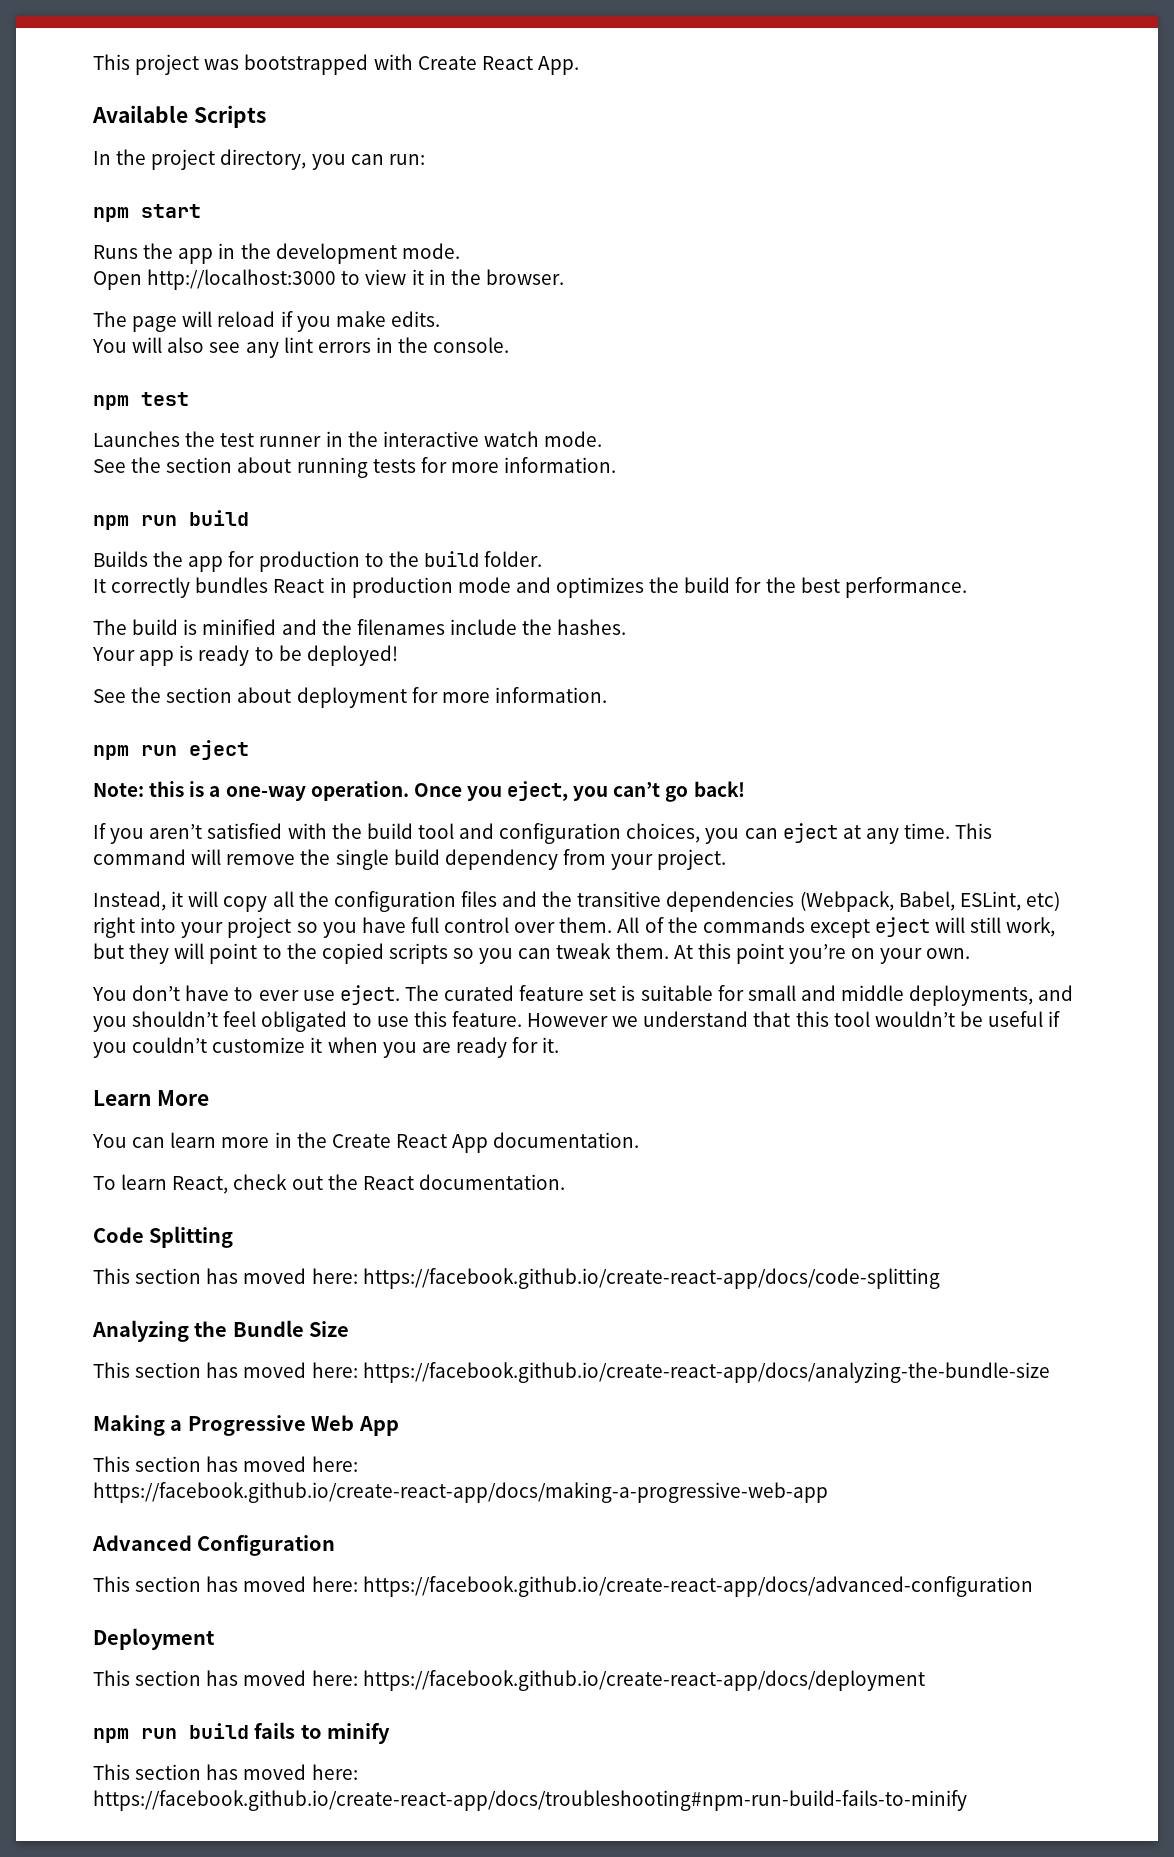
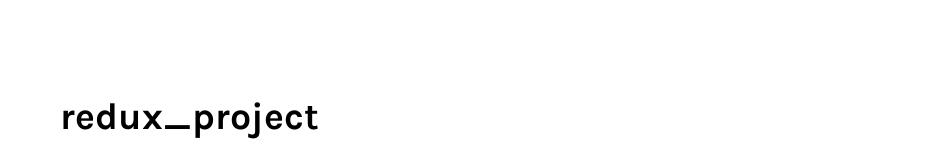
[93,54,579,75] [92,105,266,128] [93,149,425,170] [93,204,201,222] [93,243,460,264] [93,269,564,290] [93,311,440,332] [92,337,510,358] [93,392,189,410] [93,431,603,447] [93,457,617,478] [93,510,249,530] [93,551,543,572] [93,577,967,598] [93,619,627,635] [92,645,398,666] [93,687,607,708] [93,740,249,760] [93,781,745,802] [93,823,993,844] [93,849,727,870] [93,891,1060,912] [93,917,1056,938] [93,943,971,964] [92,985,1074,1006] [93,1011,1061,1032] [93,1037,560,1058] [93,1090,209,1106] [92,1132,640,1153] [93,1174,565,1194] [93,1226,234,1248] [93,1268,940,1289] [92,1320,350,1342] [93,1362,1050,1383] [93,1415,399,1436] [93,1456,358,1472] [93,1482,828,1503] [92,1535,336,1556] [93,1576,1033,1597] [93,1628,215,1650] [93,1670,925,1691] [93,1722,391,1744] [93,1764,358,1780] [93,1790,967,1811] This project was bootstrapped with Create React App. // Available Scripts // In the project directory, you can run: // npm start // Runs the app in the development mode. // Open http://localhost:3000 to view it in the browser. // The page will reload if you make edits. // You will also see any lint errors in the console. // npm test // Launches the test runner in the interactive watch mode. // See the section about running tests for more information. // npm run build // Builds the app for production to the build folder. // It correctly bundles React in production mode and optimizes the build for the best performance. // The build is minified and the filenames include the hashes. // Your app is ready to be deployed! // See the section about deployment for more information. // npm run eject // Note: this is a one-way operation. Once you eject, you can’t go back! // If you aren’t satisfied with the build tool and configuration choices, you can eject at any time. This command will remove the single build dependency from your project. // Instead, it will copy all the configuration files and the transitive dependencies (Webpack, Babel, ESLint, etc) right into your project so you have full control over them. All of the commands except eject will still work, but they will point to the copied scripts so you can tweak them. At this point you’re on your own. // You don’t have to ever use eject. The curated feature set is suitable for small and middle deployments, and you shouldn’t feel obligated to use this feature. However we understand that this tool wouldn’t be useful if you couldn’t customize it when you are ready for it. // Learn More // You can learn more in the Create React App documentation. // To learn React, check out the React documentation. // Code Splitting // This section has moved here: https://facebook.github.io/create-react-app/docs/code-splitting // Analyzing the Bundle Size // This section has moved here: https://facebook.github.io/create-react-app/docs/analyzing-the-bundle-size // Making a Progressive Web App // This section has moved here: https://facebook.github.io/create-react-app/docs/making-a-progressive-web-app // Advanced Configuration // This section has moved here: https://facebook.github.io/create-react-app/docs/advanced-configuration // Deployment // This section has moved here: https://facebook.github.io/create-react-app/docs/deployment // npm run build fails to minify // This section has moved here: https://facebook.github.io/create-react-app/docs/troubleshooting#npm-run-build-fails-to-minify -> [60,102,319,139] redux_project

